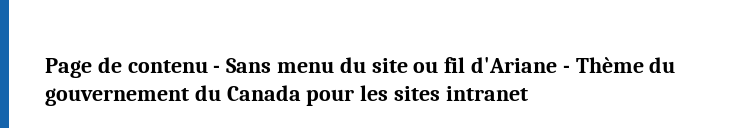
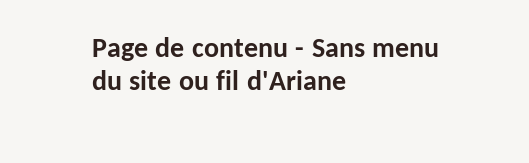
[562,57,676,73] [45,85,528,106] - Thème du gouvernement du Canada pour les sites intranet -> (346, 80) none

